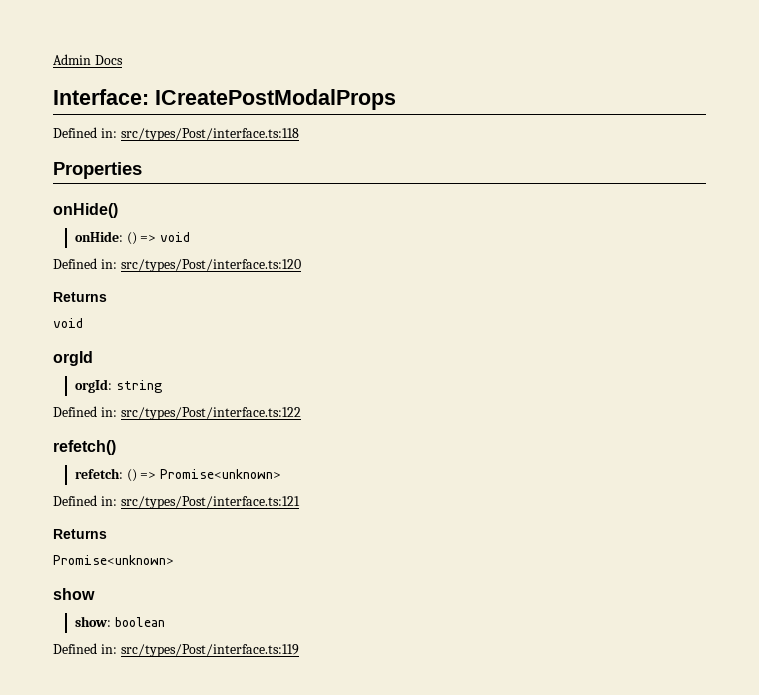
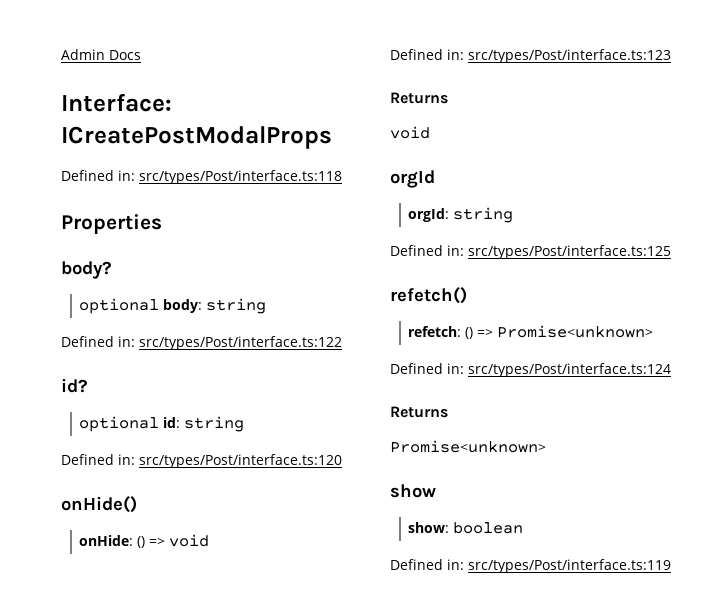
(142, 170) none -> [61,261,112,279] [79,298,267,314] [61,336,342,350] [61,378,88,393] [79,416,245,432] [61,454,342,468] // body? // optional body: string // Defined in: src/types/Post/interface.ts:122 // id? // optional id: string // Defined in: src/types/Post/interface.ts:120
[120,259,301,272] src/types/Post/interface.ts:120 -> [468,49,671,63] src/types/Post/interface.ts:123
[120,407,301,420] src/types/Post/interface.ts:122 -> [468,245,671,259] src/types/Post/interface.ts:125
[120,496,300,509] src/types/Post/interface.ts:121 -> [468,363,671,377] src/types/Post/interface.ts:124

